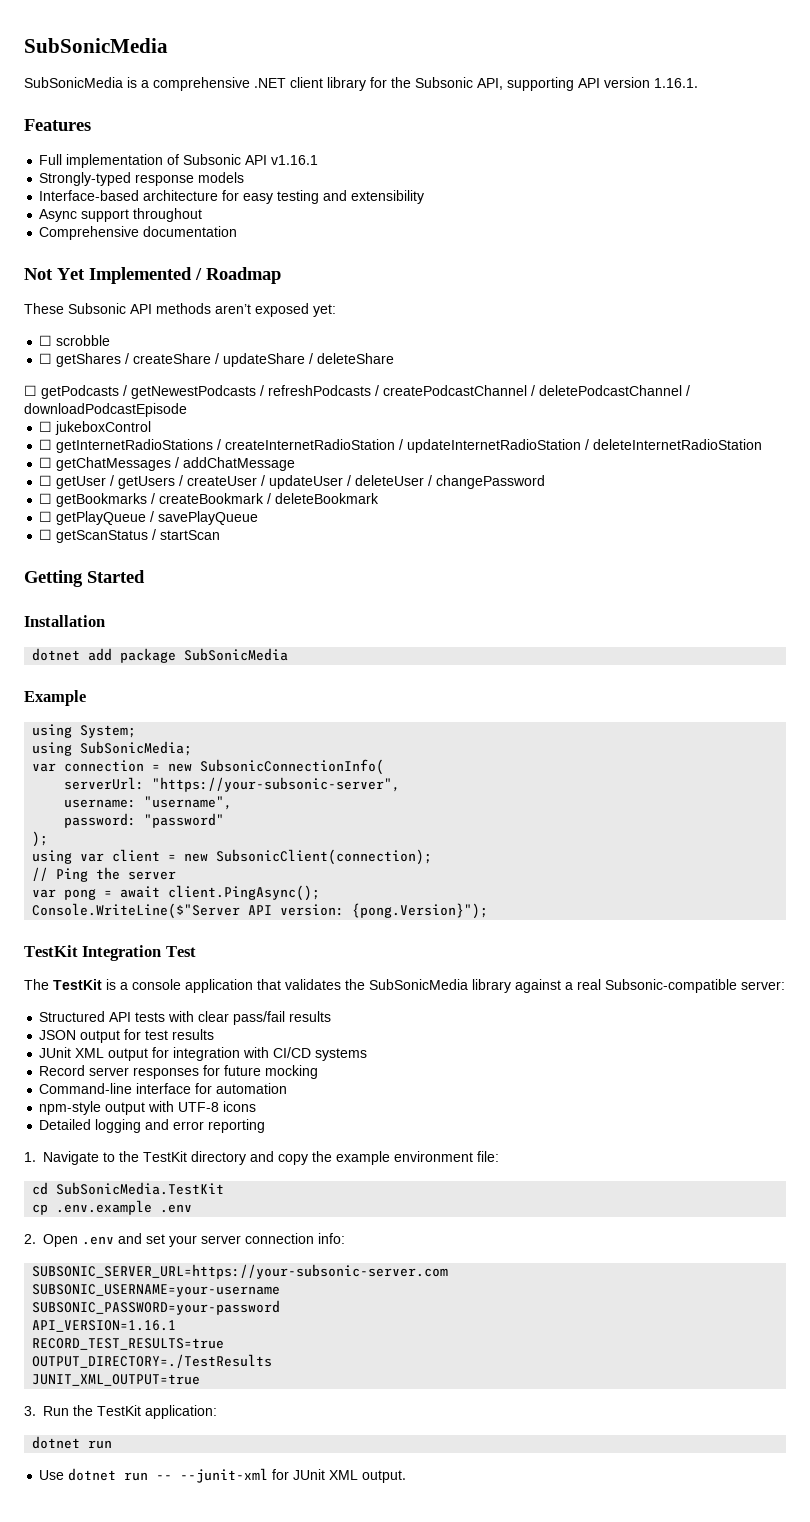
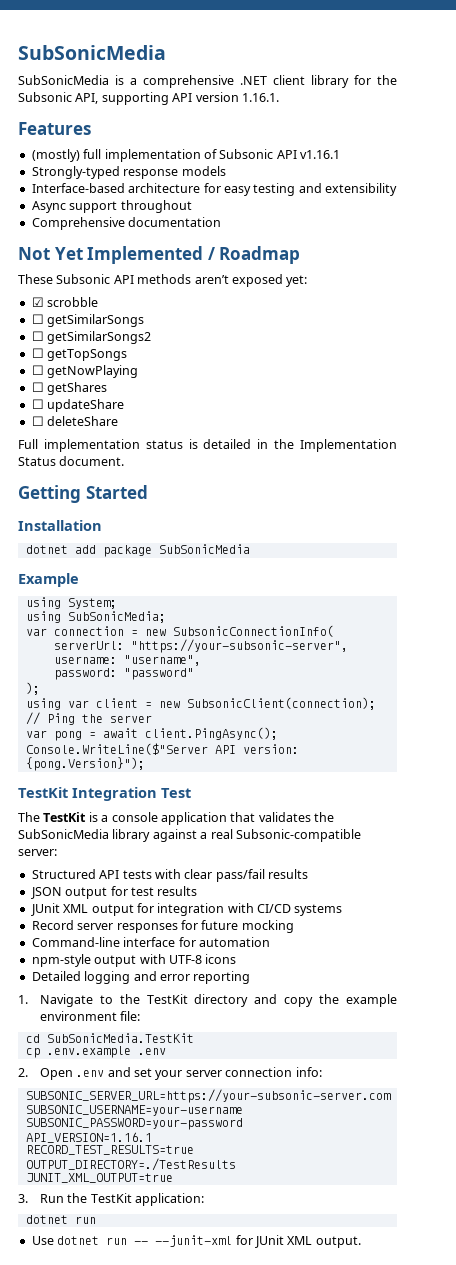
[39,154,63,165] Full -> [31,149,102,162] (mostly) full
[39,335,53,346] ☐ -> [31,297,44,307] ☑
(111, 340) none -> [31,314,145,327] [31,331,152,344] [31,348,128,361] [31,365,139,378] // ☐ getSimilarSongs // ☐ getSimilarSongs2 // ☐ getTopSongs // ☐ getNowPlaying
[125,353,220,364] / createShare / -> [31,399,44,409] // ☐
[309,353,314,364] / -> [31,416,44,426] // ☐
[24,385,690,399] [24,403,187,417] [39,421,152,435] [39,439,763,453] [39,457,296,471] [39,475,546,489] [39,493,380,507] [39,511,259,525] [39,529,221,543] ☐ getPodcasts / getNewestPodcasts / refreshPodcasts / createPodcastChannel / deletePodcastChannel / downloadPodcastEpisode // ☐ jukeboxControl // ☐ getInternetRadioStations / createInternetRadioStation / updateInternetRadioStation / deleteInternetRadioStation // ☐ getChatMessages / addChatMessage // ☐ getUser / getUsers / createUser / updateUser / deleteUser / changePassword // ☐ getBookmarks / createBookmark / deleteBookmark // ☐ getPlayQueue / savePlayQueue // ☐ getScanStatus / startScan -> [18,439,397,452] [18,456,125,466] Full implementation status is detailed in the Implementation Status document.

